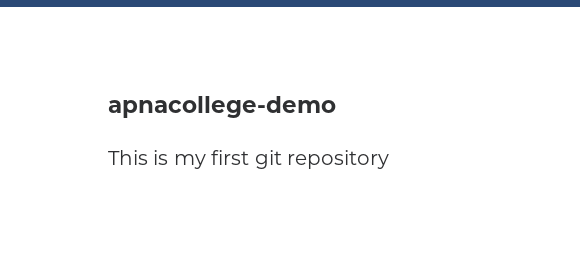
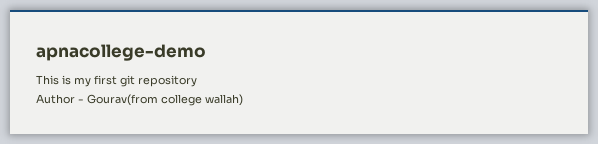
(389, 159) none -> [36,94,243,106] // Author - Gourav(from college wallah)

